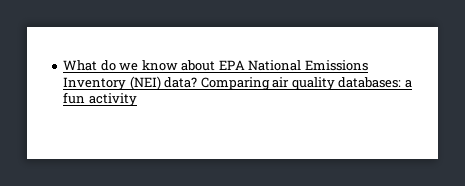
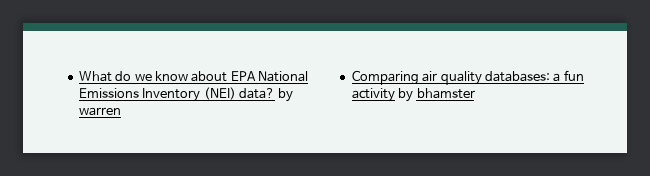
(198, 82) none -> [278,88,294,102] [78,107,121,116] by warren //
(137, 99) none -> [398,88,475,102] by bhamster

